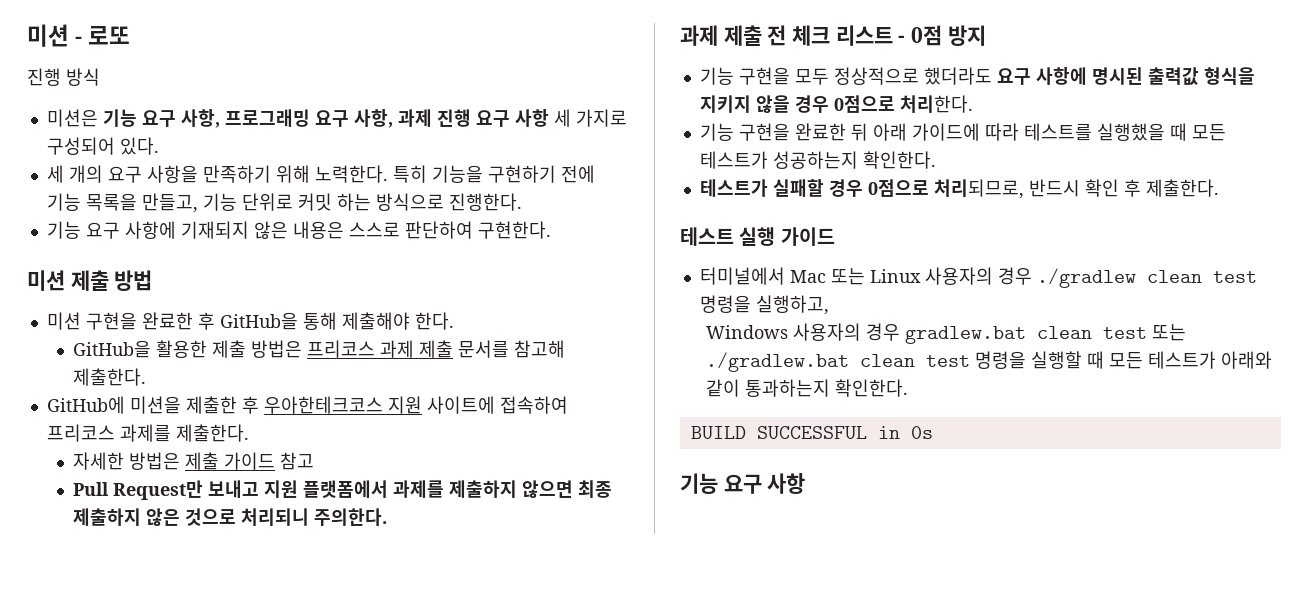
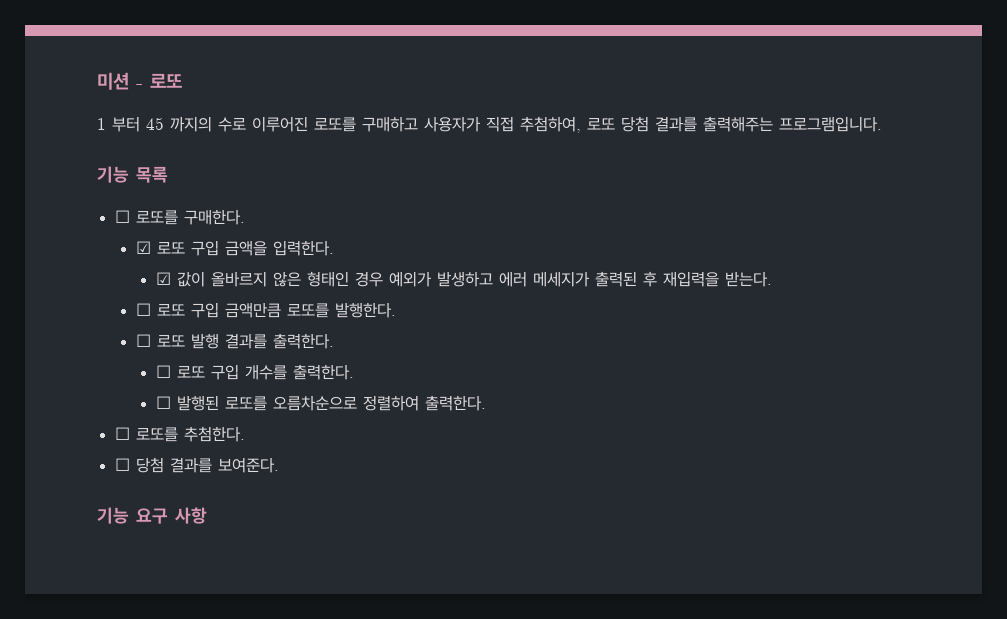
[27,68,100,86] [46,109,627,128] [46,137,159,155] [46,165,595,183] [46,193,522,213] [46,221,551,239] [27,270,153,291] [46,312,454,330] [72,340,565,358] [72,368,146,386] [46,396,568,414] [46,424,249,442] [72,452,314,470] [72,480,612,500] [72,508,387,526] [680,25,986,46] [699,67,1255,85] [699,95,973,113] [699,123,1226,141] [699,151,936,169] [699,179,1219,199] [680,227,835,246] [699,267,1257,288] [699,295,829,315] [706,323,1187,344] [706,351,1273,372] [706,379,909,397] [690,426,933,439] 진행 방식 // 미션은 기능 요구 사항, 프로그래밍 요구 사항, 과제 진행 요구 사항 세 가지로 구성되어 있다. // 세 개의 요구 사항을 만족하기 위해 노력한다. 특히 기능을 구현하기 전에 기능 목록을 만들고, 기능 단위로 커밋 하는 방식으로 진행한다. // 기능 요구 사항에 기재되지 않은 내용은 스스로 판단하여 구현한다. // 미션 제출 방법 // 미션 구현을 완료한 후 GitHub을 통해 제출해야 한다. // GitHub을 활용한 제출 방법은 프리코스 과제 제출 문서를 참고해 제출한다. // GitHub에 미션을 제출한 후 우아한테크코스 지원 사이트에 접속하여 프리코스 과제를 제출한다. // 자세한 방법은 제출 가이드 참고 // Pull Request만 보내고 지원 플랫폼에서 과제를 제출하지 않으면 최종 제출하지 않은 것으로 처리되니 주의한다. // 과제 제출 전 체크 리스트 - 0점 방지 // 기능 구현을 모두 정상적으로 했더라도 요구 사항에 명시된 출력값 형식을 지키지 않을 경우 0점으로 처리한다. // 기능 구현을 완료한 뒤 아래 가이드에 따라 테스트를 실행했을 때 모든 테스트가 성공하는지 확인한다. // 테스트가 실패할 경우 0점으로 처리되므로, 반드시 확인 후 제출한다. // 테스트 실행 가이드 // 터미널에서 Mac 또는 Linux 사용자의 경우 ./gradlew clean test 명령을 실행하고, // Windows 사용자의 경우 gradlew.bat clean test 또는 ./gradlew.bat clean test 명령을 실행할 때 모든 테스트가 아래와 같이 통과하는지 확인한다. // BUILD SUCCESSFUL in 0s -> [97,116,882,133] [97,166,168,183] [115,209,246,225] [135,240,334,256] [156,271,773,287] [135,302,396,318] [135,333,334,349] [156,364,355,380] [156,395,487,411] [115,426,246,442] [115,457,280,473] 1 부터 45 까지의 수로 이루어진 로또를 구매하고 사용자가 직접 추첨하여, 로또 당첨 결과를 출력해주는 프로그램입니다. // 기능 목록 // ☐ 로또를 구매한다. // ☑ 로또 구입 금액을 입력한다. // ☑ 값이 올바르지 않은 형태인 경우 예외가 발생하고 에러 메세지가 출력된 후 재입력을 받는다. // ☐ 로또 구입 금액만큼 로또를 발행한다. // ☐ 로또 발행 결과를 출력한다. // ☐ 로또 구입 개수를 출력한다. // ☐ 발행된 로또를 오름차순으로 정렬하여 출력한다. // ☐ 로또를 추첨한다. // ☐ 당첨 결과를 보여준다.

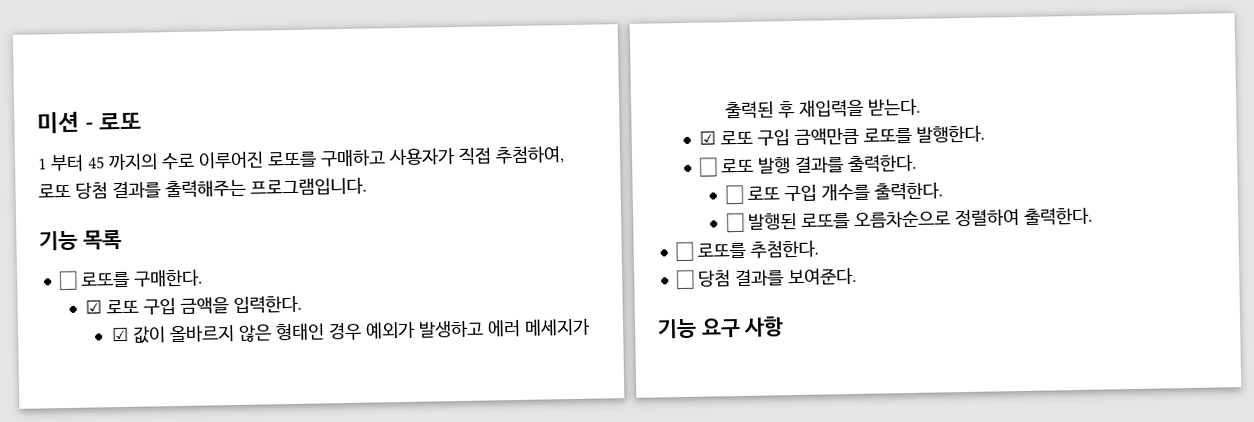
[135,303,151,316] ☐ -> [699,130,717,145] ☑

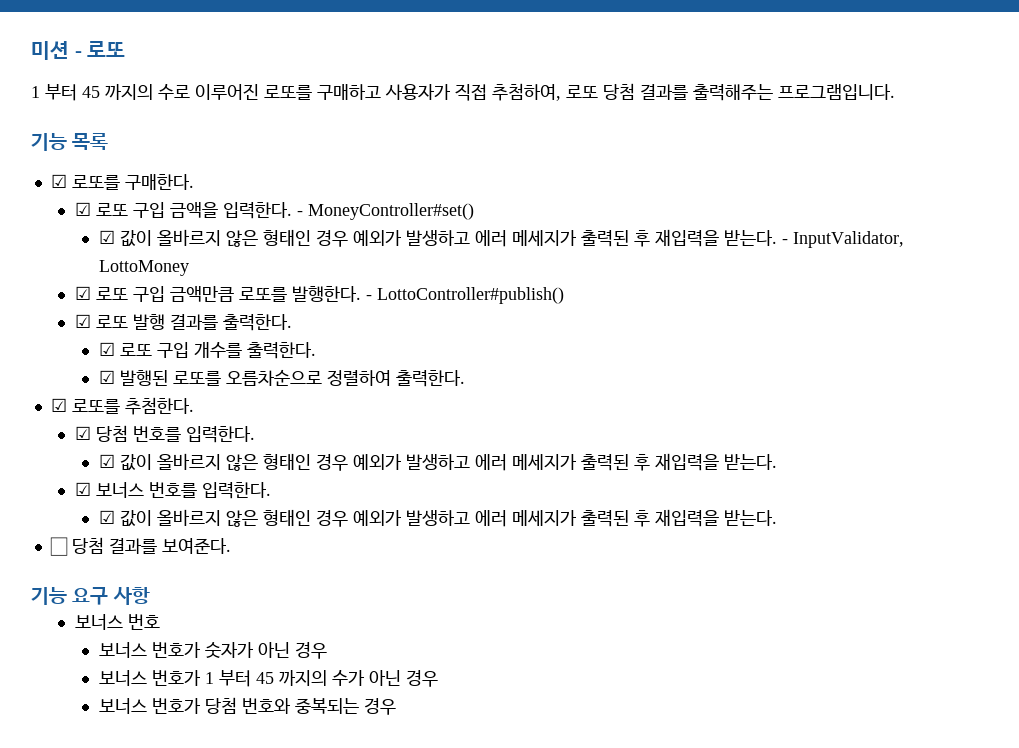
[57,270,78,291] ☐ -> [50,174,67,188] ☑
(303, 305) none -> [296,203,474,220] [98,229,904,248] [98,260,189,276] [74,286,564,304] [74,314,292,331] [98,342,316,359] [98,369,465,387] [50,397,194,415] [74,425,255,443] - MoneyController#set() // ☑ 값이 올바르지 않은 형태인 경우 예외가 발생하고 에러 메세지가 출력된 후 재입력을 받는다. - InputValidator, LottoMoney // ☑ 로또 구입 금액만큼 로또를 발행한다. - LottoController#publish() // ☑ 로또 발행 결과를 출력한다. // ☑ 로또 구입 개수를 출력한다. // ☑ 발행된 로또를 오름차순으로 정렬하여 출력한다. // ☑ 로또를 추첨한다. // ☑ 당첨 번호를 입력한다.
[720,125,986,146] [699,154,918,177] [724,182,943,205] [725,207,1093,233] [674,239,819,262] 로또 구입 금액만큼 로또를 발행한다. // ☐ 로또 발행 결과를 출력한다. // ☐ 로또 구입 개수를 출력한다. // ☐ 발행된 로또를 오름차순으로 정렬하여 출력한다. // ☐ 로또를 추첨한다. -> [95,482,271,499] [98,509,777,527] 보너스 번호를 입력한다. // ☑ 값이 올바르지 않은 형태인 경우 예외가 발생하고 에러 메세지가 출력된 후 재입력을 받는다.
(785, 326) none -> [74,614,160,630] [98,642,327,659] [98,670,438,687] [98,697,396,715] // 보너스 번호 // 보너스 번호가 숫자가 아닌 경우 // 보너스 번호가 1 부터 45 까지의 수가 아닌 경우 // 보너스 번호가 당첨 번호와 중복되는 경우

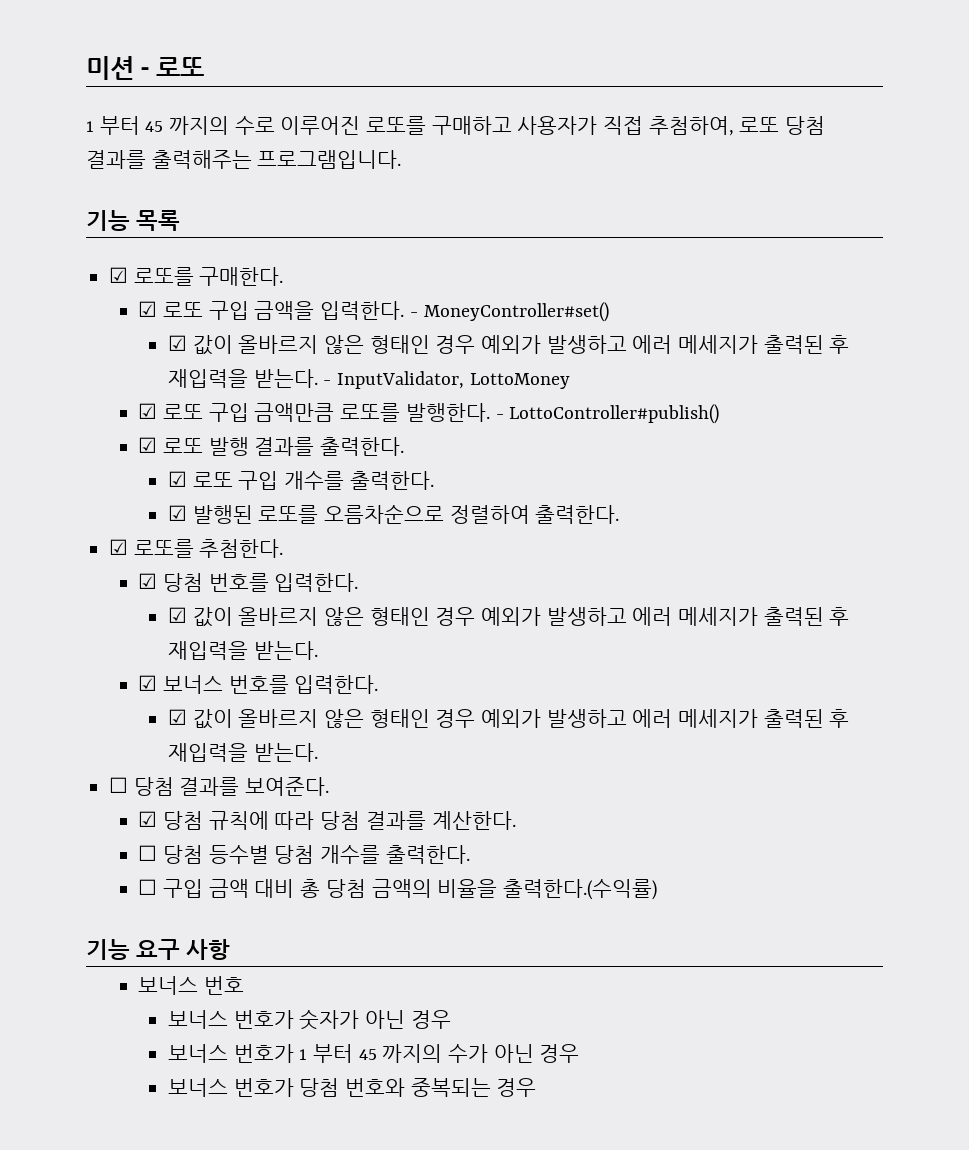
(231, 546) none -> [138,811,516,830] [138,845,470,864] [138,879,657,900] // ☑ 당첨 규칙에 따라 당첨 결과를 계산한다. // ☐ 당첨 등수별 당첨 개수를 출력한다. // ☐ 구입 금액 대비 총 당첨 금액의 비율을 출력한다.(수익률)

